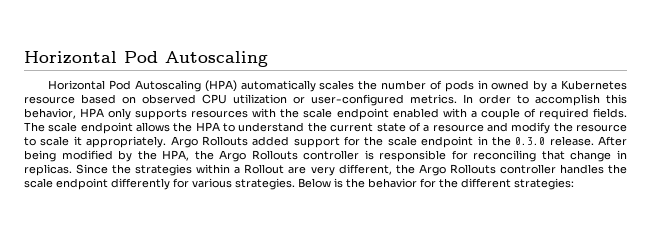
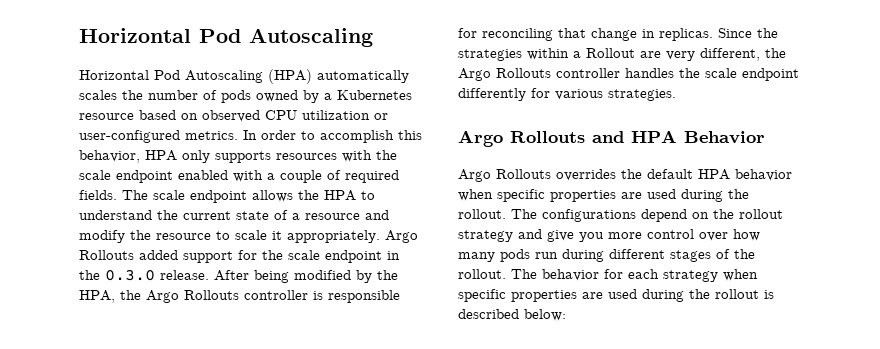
[477,80,488,89] in -> (251, 96) none
[298,178,574,190] Below is the behavior for the different strategies: -> [458,130,765,147] [458,169,792,182] [458,189,749,202] [458,209,783,222] [458,229,760,242] [458,249,755,262] [458,269,758,282] [458,289,774,302] [458,309,566,321] // Argo Rollouts and HPA Behavior // Argo Rollouts overrides the default HPA behavior when specific properties are used during the rollout. The configurations depend on the rollout strategy and give you more control over how many pods run during different stages of the rollout. The behavior for each strategy when specific properties are used during the rollout is described below:

